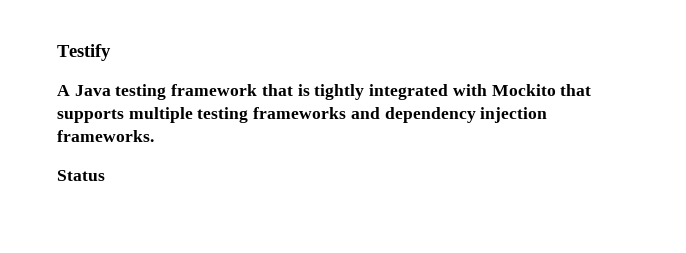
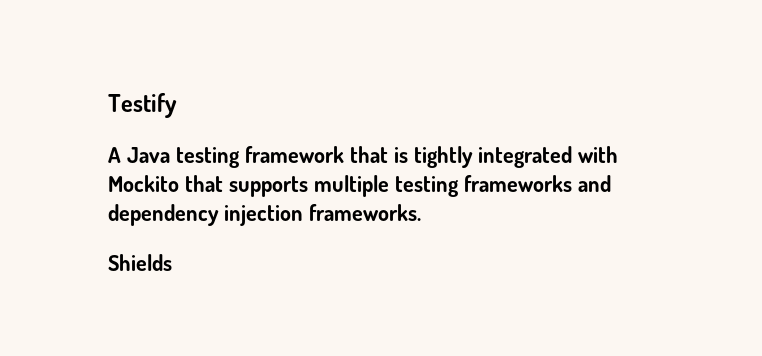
[57,170,105,181] Status -> [108,254,172,271] Shields

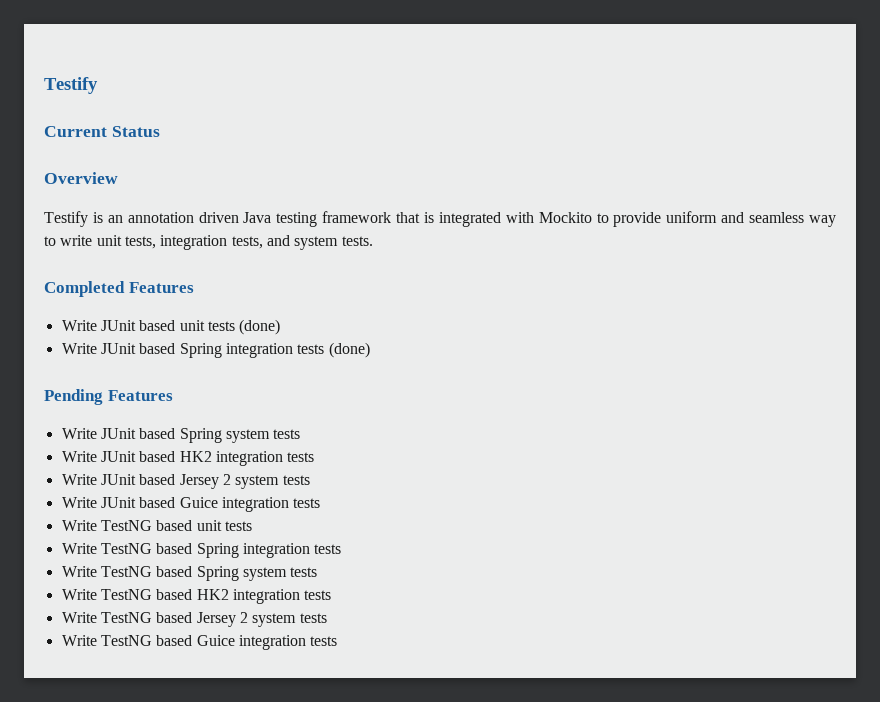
[108,147,121,163] A -> [44,126,160,137] [44,172,118,184] [44,211,239,227] Current Status // Overview // Testify is an annotation driven
[413,146,473,168] tightly -> (435, 217) none
[184,175,611,197] [108,204,421,226] [108,254,172,271] that supports multiple testing frameworks and dependency injection frameworks. // Shields -> [596,211,837,227] [44,235,373,250] [44,281,194,297] [61,319,281,335] [61,342,370,358] [44,389,173,405] [61,428,301,443] [61,451,315,466] [61,474,310,489] [61,497,321,512] [61,520,252,531] [61,543,342,558] [61,566,318,581] [61,589,332,604] [61,612,327,627] [61,635,338,650] to provide uniform and seamless way to write unit tests, integration tests, and system tests. // Completed Features // Write JUnit based unit tests (done) // Write JUnit based Spring integration tests (done) // Pending Features // Write JUnit based Spring system tests // Write JUnit based HK2 integration tests // Write JUnit based Jersey 2 system tests // Write JUnit based Guice integration tests // Write TestNG based unit tests // Write TestNG based Spring integration tests // Write TestNG based Spring system tests // Write TestNG based HK2 integration tests // Write TestNG based Jersey 2 system tests // Write TestNG based Guice integration tests

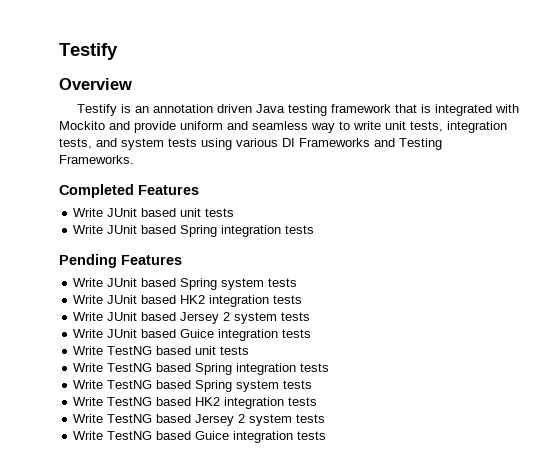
[44,77,98,94] [44,126,160,137] Testify // Current Status -> [59,43,118,60] Testify
[596,213,609,223] to -> [109,121,130,130] and
[341,236,373,246] tests. -> [168,138,442,150] [59,155,134,164] tests using various DI Frameworks and Testing Frameworks.
[239,319,281,335] (done) -> (235, 212) none
[328,342,370,358] (done) -> (315, 229) none

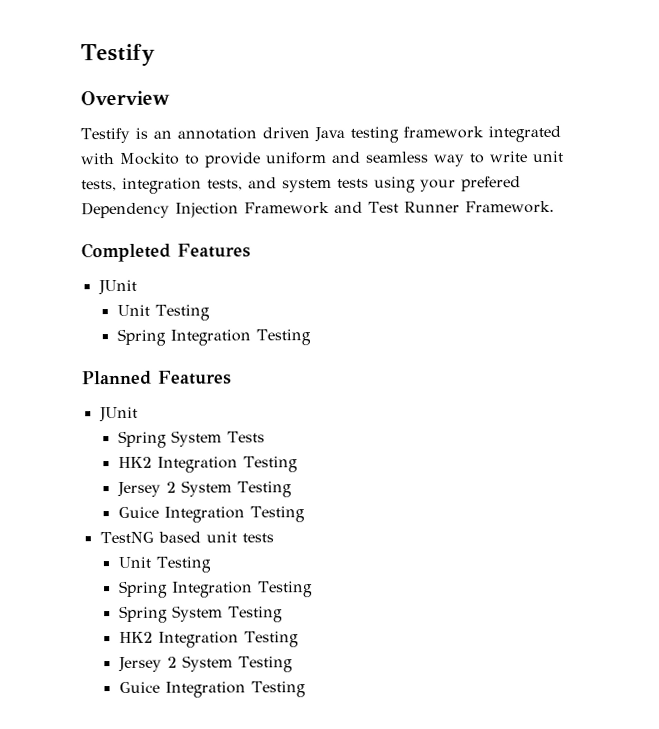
[394,104,431,113] that is -> (484, 132) none
[109,121,130,130] and -> [185,154,200,165] to
[236,138,442,150] [59,155,134,164] various DI Frameworks and Testing Frameworks. -> [420,176,521,192] [81,200,555,219] your prefered Dependency Injection Framework and Test Runner Framework.
[73,208,235,217] [73,225,315,237] [59,254,182,268] [73,278,298,290] [73,295,303,307] [73,312,311,324] [73,329,312,341] [73,346,250,355] [73,363,330,375] [73,380,313,392] [73,397,318,409] [73,414,326,426] [73,431,327,443] Write JUnit based unit tests // Write JUnit based Spring integration tests // Pending Features // Write JUnit based Spring system tests // Write JUnit based HK2 integration tests // Write JUnit based Jersey 2 system tests // Write JUnit based Guice integration tests // Write TestNG based unit tests // Write TestNG based Spring integration tests // Write TestNG based Spring system tests // Write TestNG based HK2 integration tests // Write TestNG based Jersey 2 system tests // Write TestNG based Guice integration tests -> [97,279,137,296] [116,304,210,321] [116,328,311,347] [82,370,232,386] [98,406,138,423] [117,430,265,449] [117,456,298,473] [116,480,292,498] [117,506,305,523] [99,531,274,544] [117,556,211,573] [118,580,313,598] [118,605,283,623] [118,631,299,648] [117,655,293,673] [118,681,306,698] JUnit // Unit Testing // Spring Integration Testing // Planned Features // JUnit // Spring System Tests // HK2 Integration Testing // Jersey 2 System Testing // Guice Integration Testing // TestNG based unit tests // Unit Testing // Spring Integration Testing // Spring System Testing // HK2 Integration Testing // Jersey 2 System Testing // Guice Integration Testing

